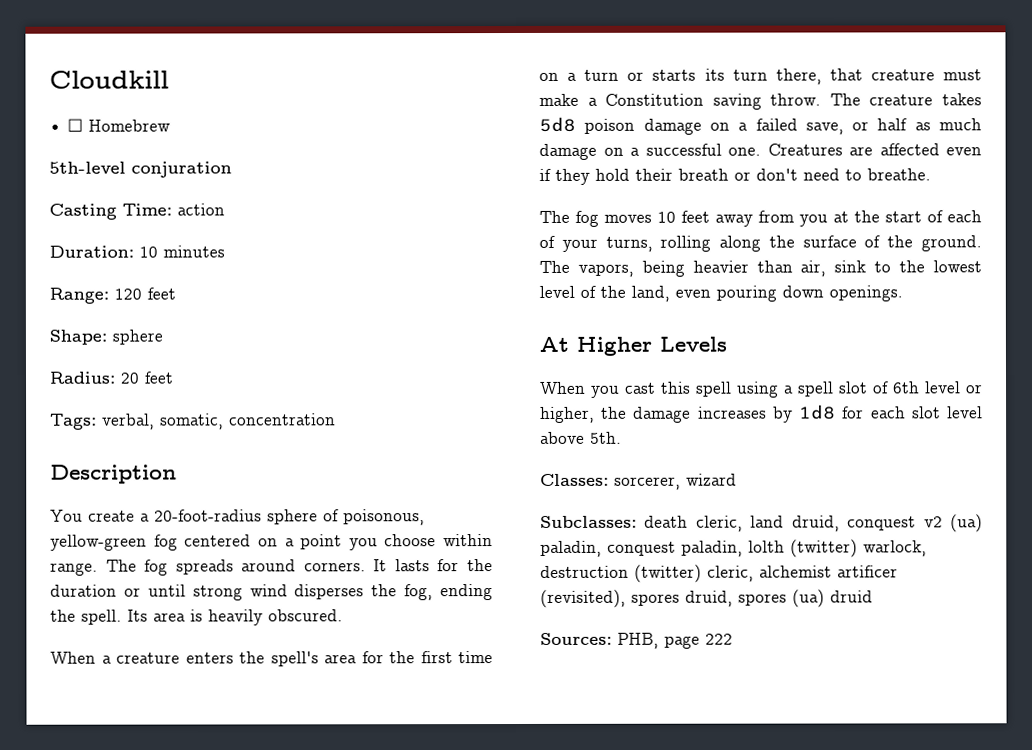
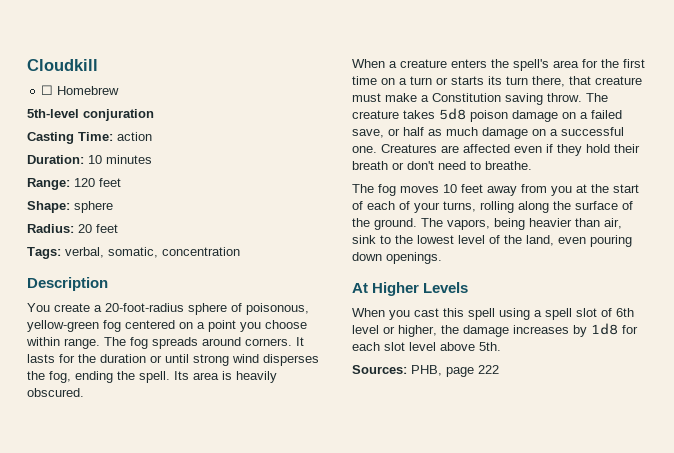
[540,473,737,490] [540,514,983,533] [540,539,927,558] [540,564,898,583] [540,589,873,608] // Classes: sorcerer, wizard // Subclasses: death cleric, land druid, conquest v2 (ua) paladin, conquest paladin, lolth (twitter) warlock, destruction (twitter) cleric, alchemist artificer (revisited), spores druid, spores (ua) druid -> (501, 346) none

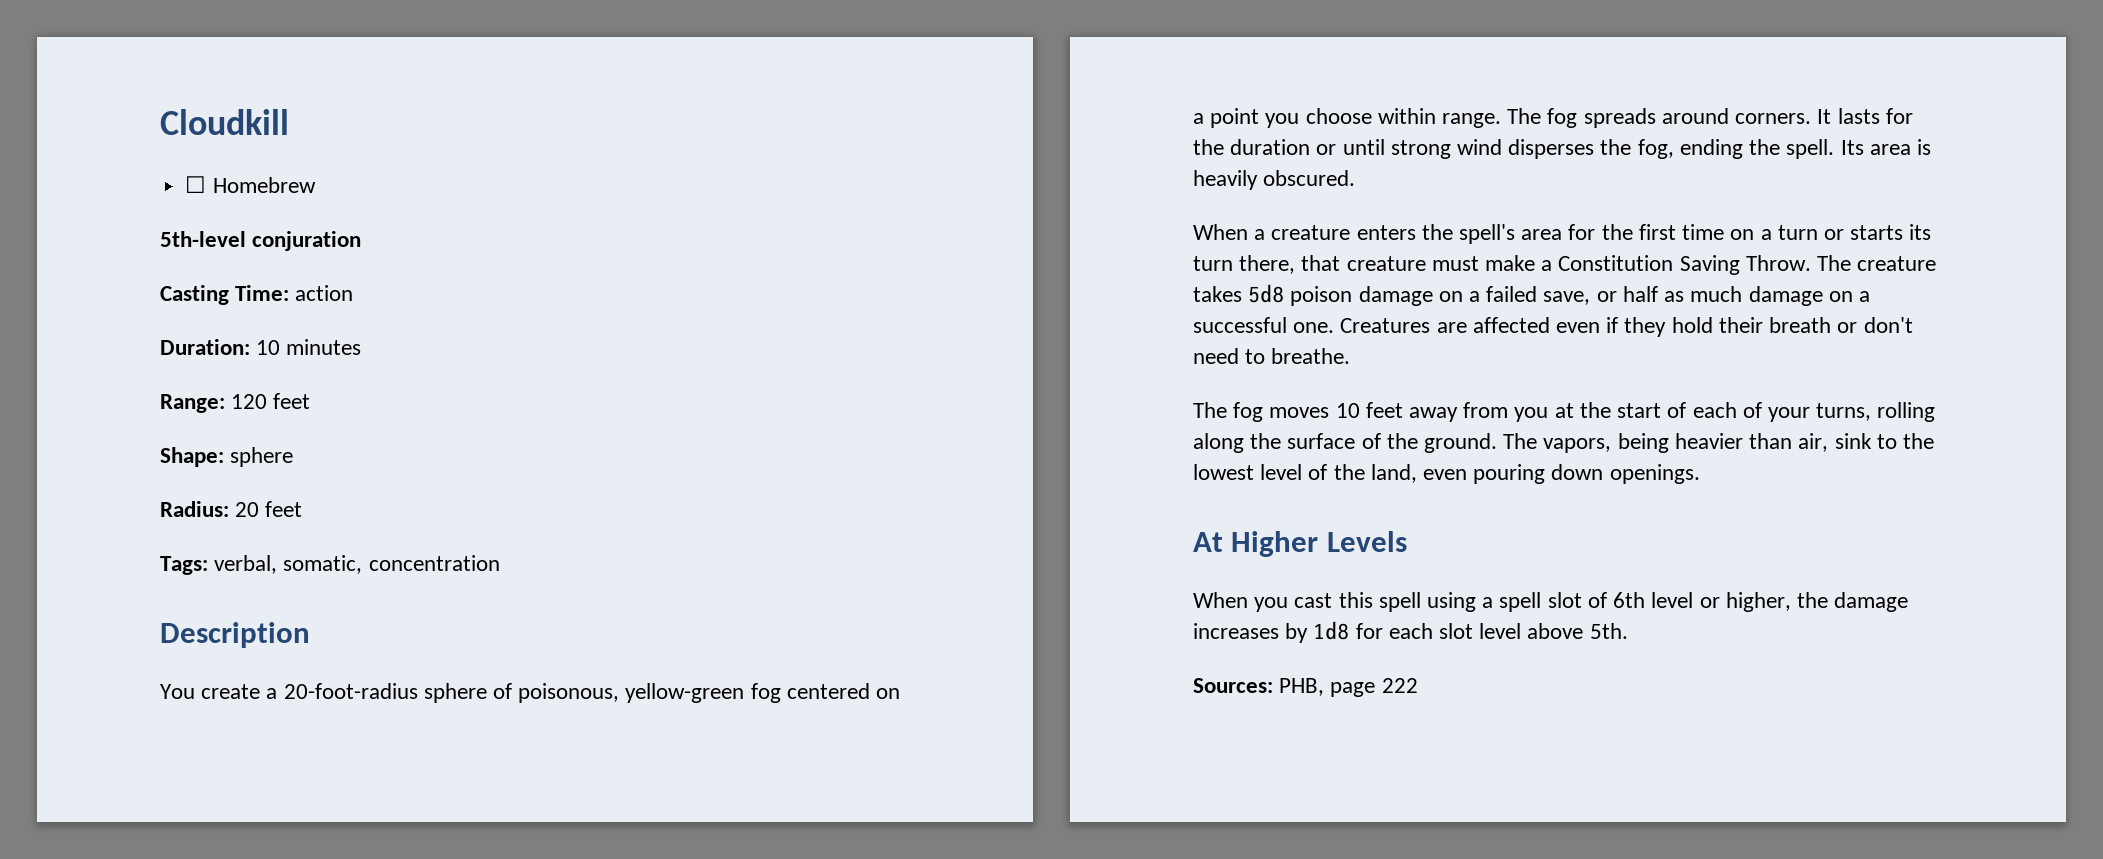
[505,93,582,105] saving throw. -> [1679,255,1811,275] Saving Throw.

